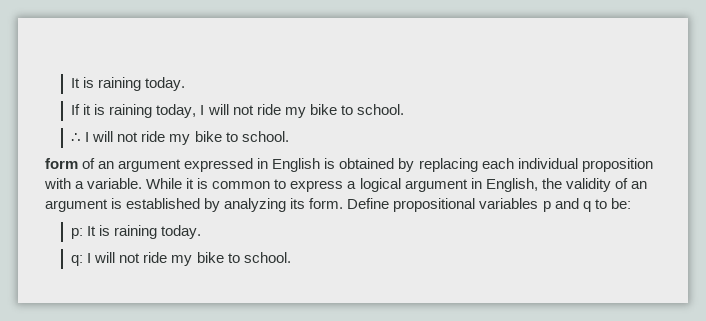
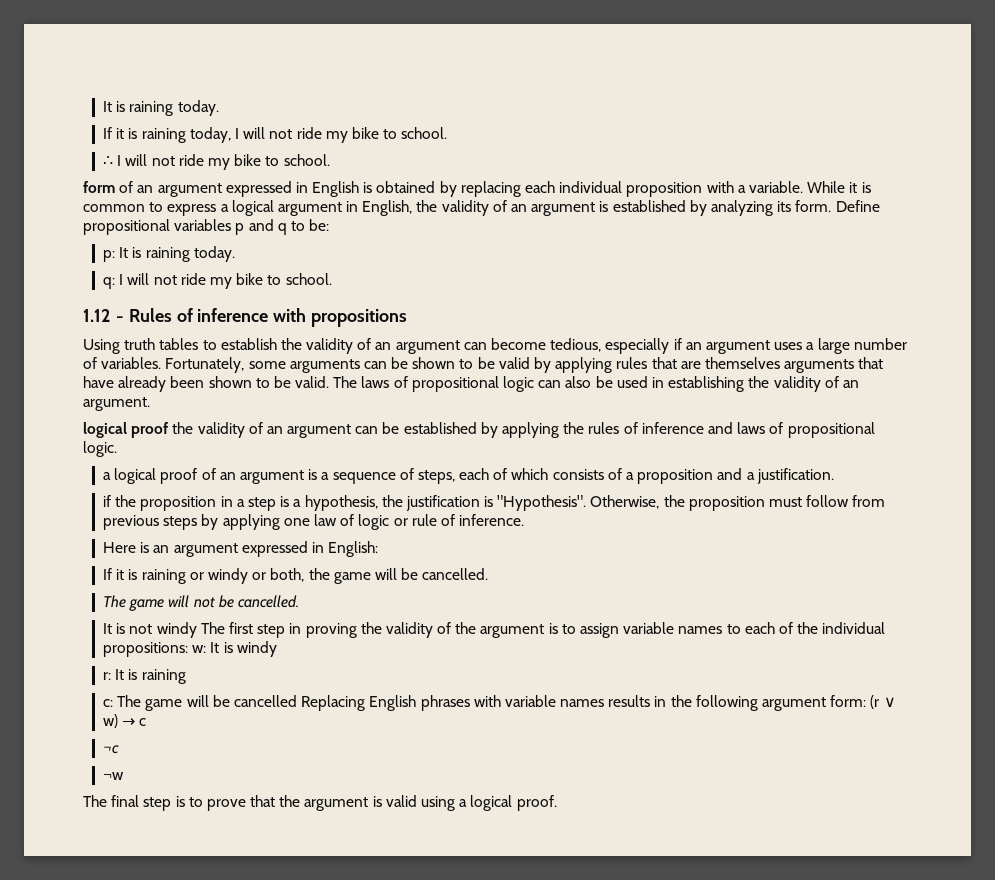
(291, 257) none -> [83,308,408,327] [83,338,907,354] [83,357,884,373] [83,376,859,392] [83,397,150,411] [83,422,875,438] [83,441,117,457] [103,468,834,484] [103,495,886,511] [103,514,525,530] [103,541,379,557] [103,568,489,584] [103,595,299,611] [103,622,886,638] [103,641,277,657] [103,669,186,684] [103,695,896,711] [103,714,147,728] [103,745,120,754] [103,772,125,780] [83,795,557,811] // 1.12 - Rules of inference with propositions // Using truth tables to establish the validity of an argument can become tedious, especially if an argument uses a large number of variables. Fortunately, some arguments can be shown to be valid by applying rules that are themselves arguments that have already been shown to be valid. The laws of propositional logic can also be used in establishing the validity of an argument. // logical proof the validity of an argument can be established by applying the rules of inference and laws of propositional logic. // a logical proof of an argument is a sequence of steps, each of which consists of a proposition and a justification. // if the proposition in a step is a hypothesis, the justification is "Hypothesis". Otherwise, the proposition must follow from previous steps by applying one law of logic or rule of inference. // Here is an argument expressed in English: // If it is raining or windy or both, the game will be cancelled. // The game will not be cancelled. // It is not windy The first step in proving the validity of the argument is to assign variable names to each of the individual propositions: w: It is windy // r: It is raining // c: The game will be cancelled Replacing English phrases with variable names results in the following argument form: (r ∨ w) → c // ¬c // ¬w // The final step is to prove that the argument is valid using a logical proof.

